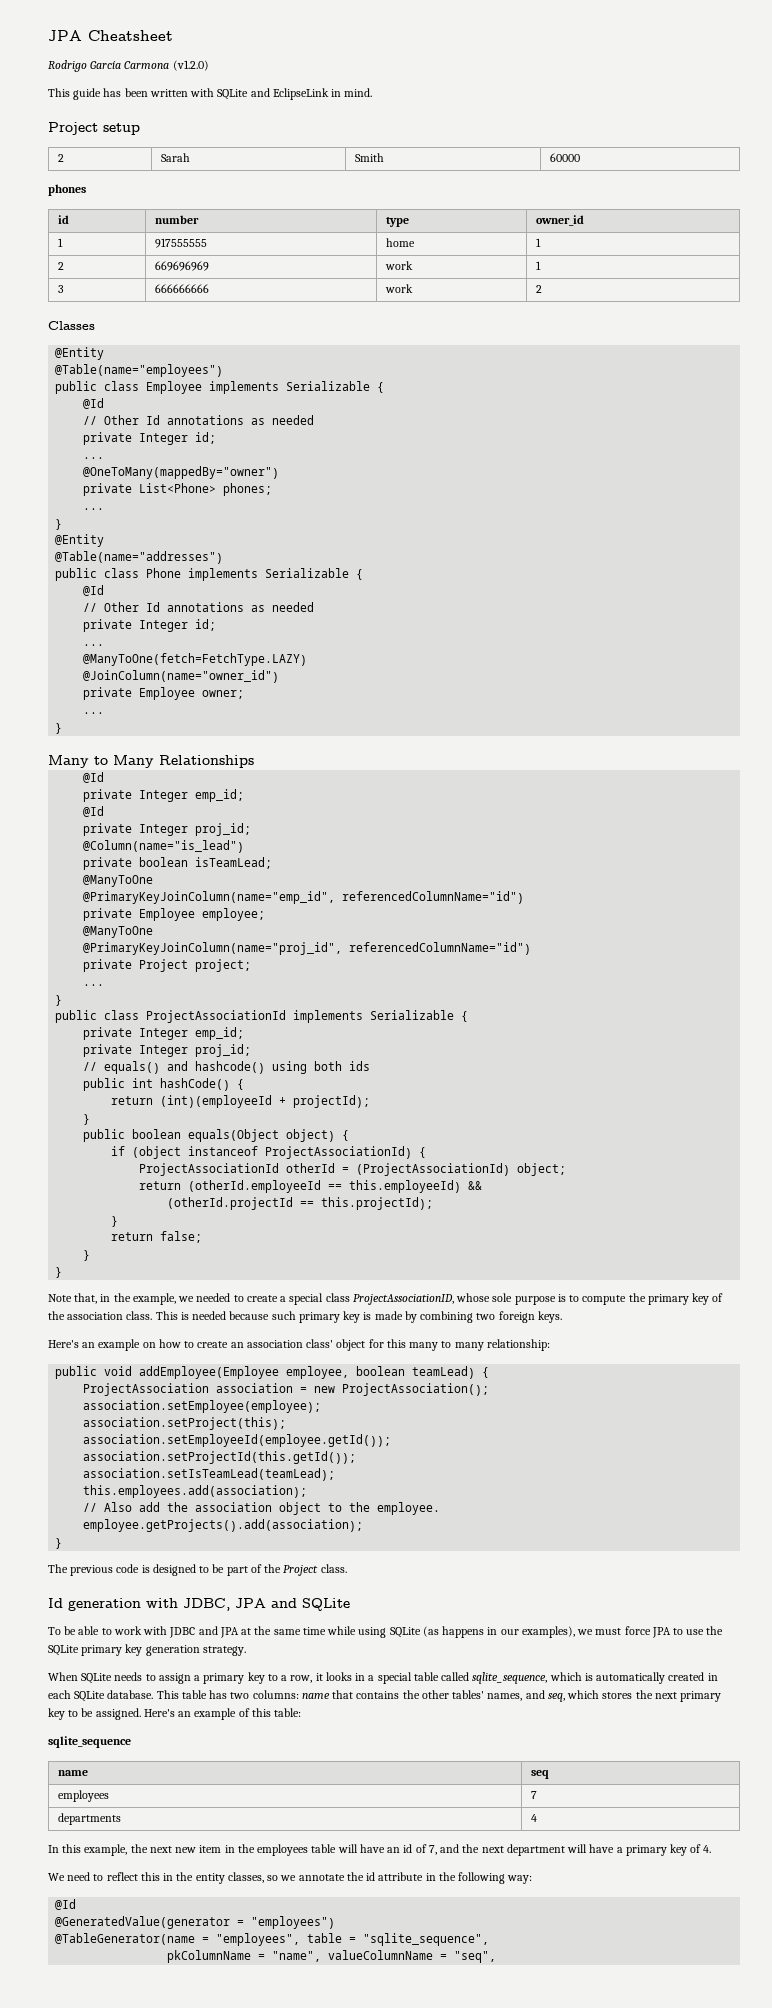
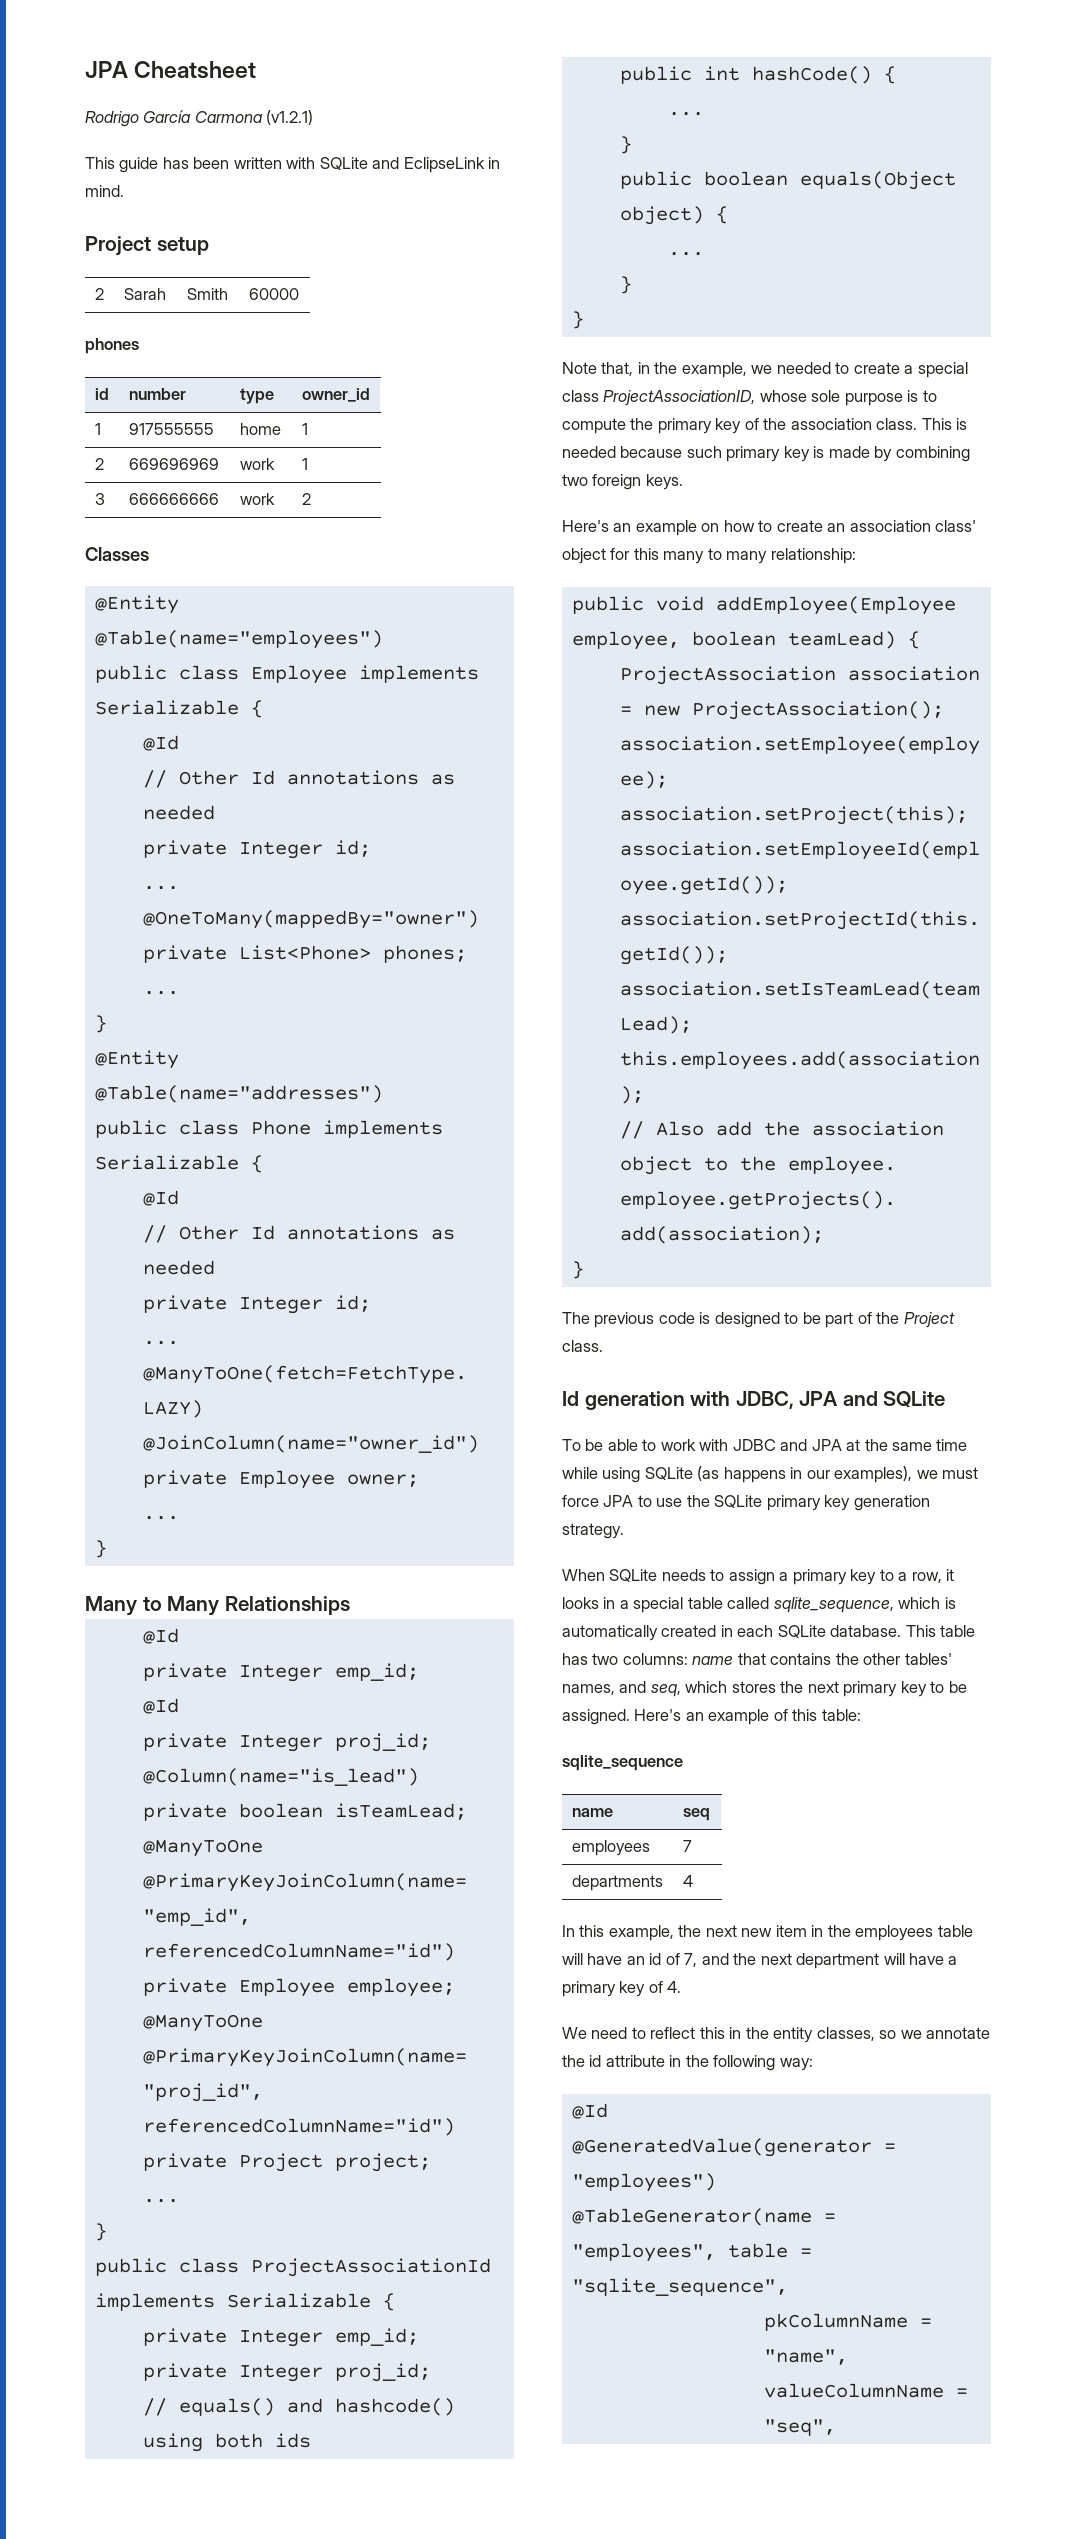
[172,60,209,71] (v1.2.0) -> [266,110,314,125] (v1.2.1)
[111,1095,371,1108] return (int)(employeeId + projectId); -> [667,112,704,116] ...
[111,1146,427,1159] [139,1163,567,1176] [139,1180,483,1193] [167,1197,434,1210] [111,1216,119,1227] [111,1231,203,1243] if (object instanceof ProjectAssociationId) { // ProjectAssociationId otherId = (ProjectAssociationId) object; // return (otherId.employeeId == this.employeeId) && // (otherId.projectId == this.projectId); // } // return false; -> [667,252,704,256] ...

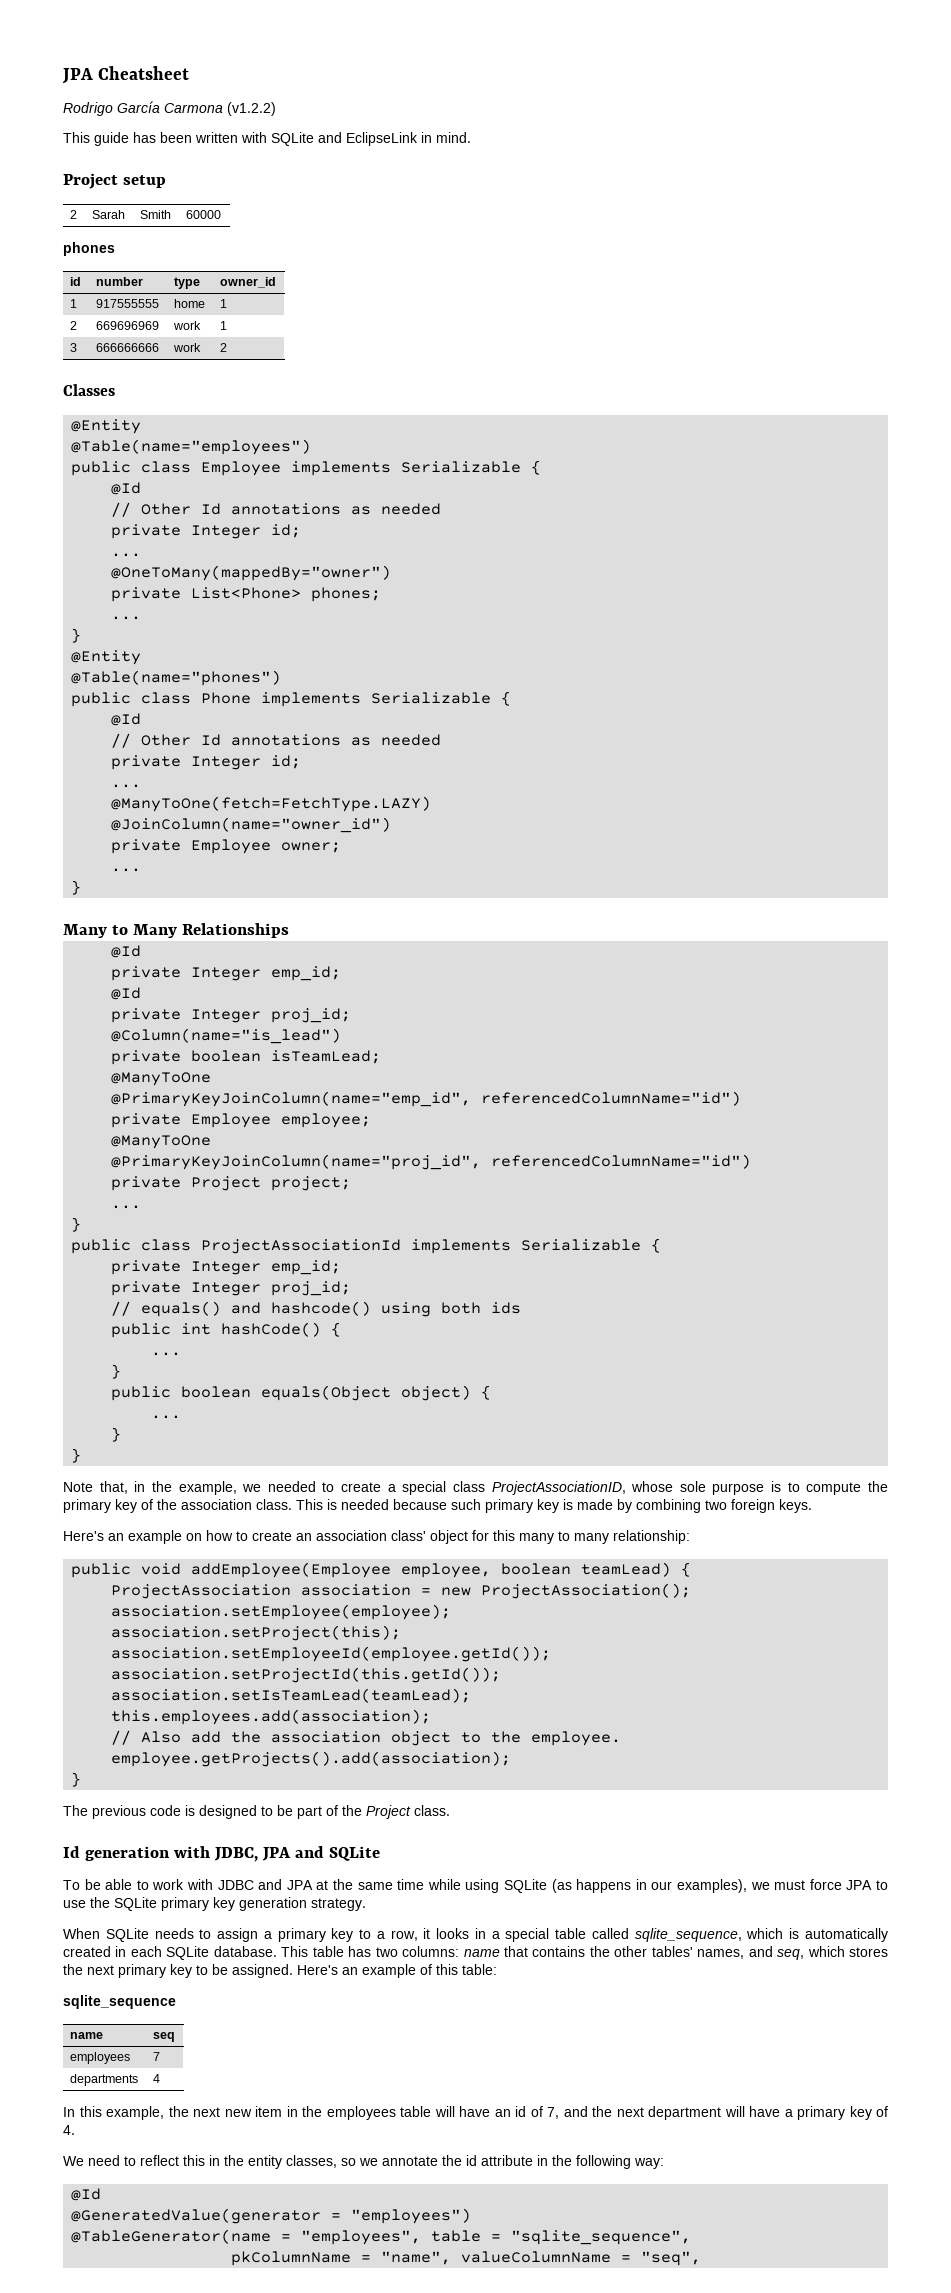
[266,110,314,125] (v1.2.1) -> [227,102,276,116] (v1.2.2)
[94,1085,383,1103] @Table(name="addresses") -> [71,670,282,686] @Table(name="phones")

